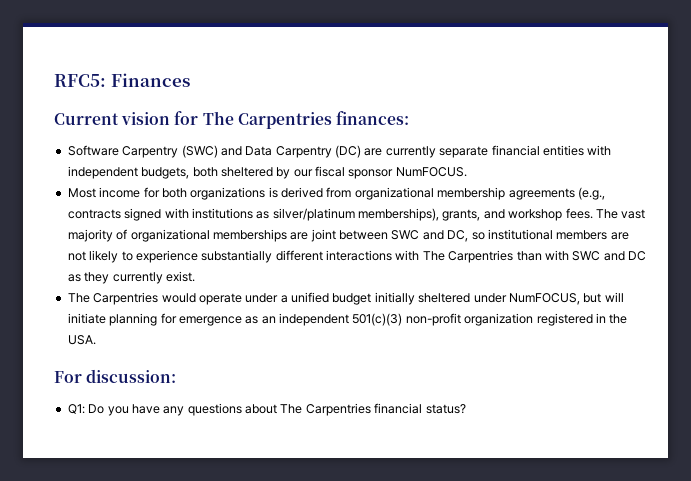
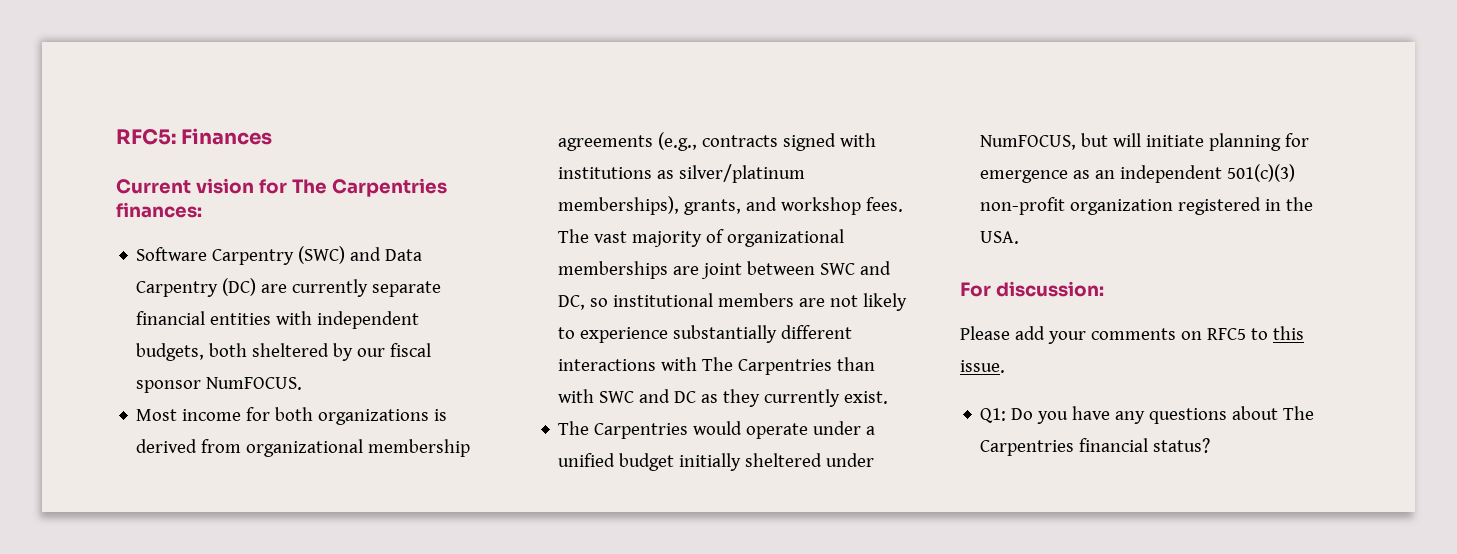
(177, 376) none -> [960,326,1304,344] [960,360,1005,373] // Please add your comments on RFC5 to this issue.

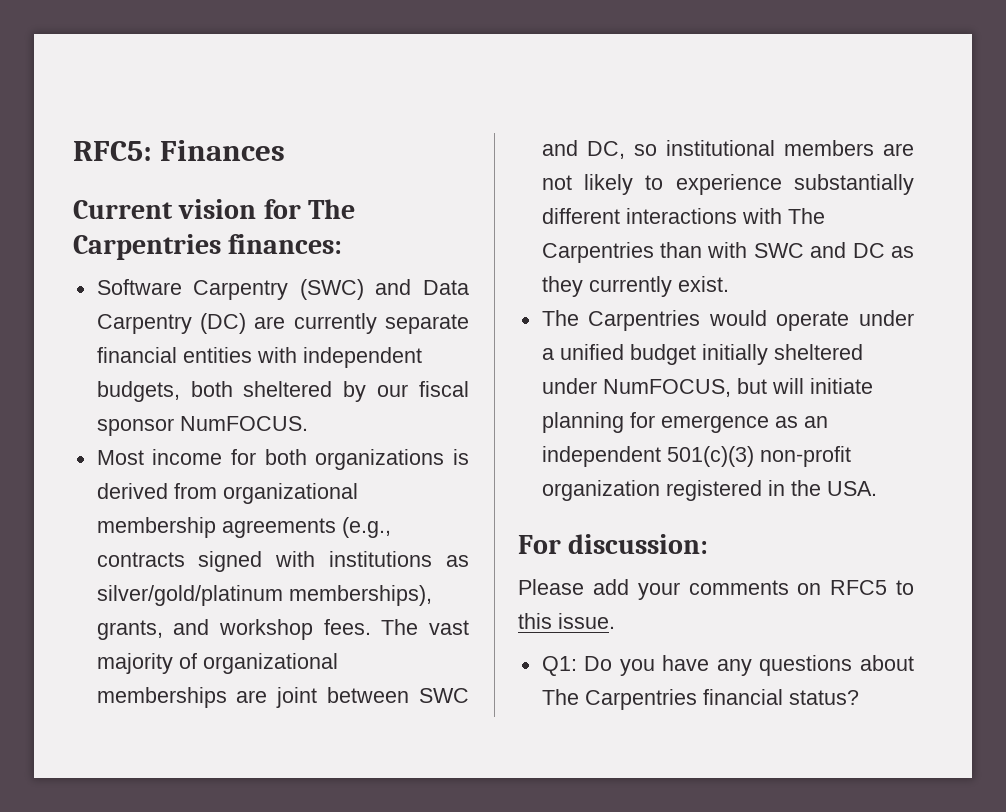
[679,164,806,183] silver/platinum -> [96,585,283,606] silver/gold/platinum

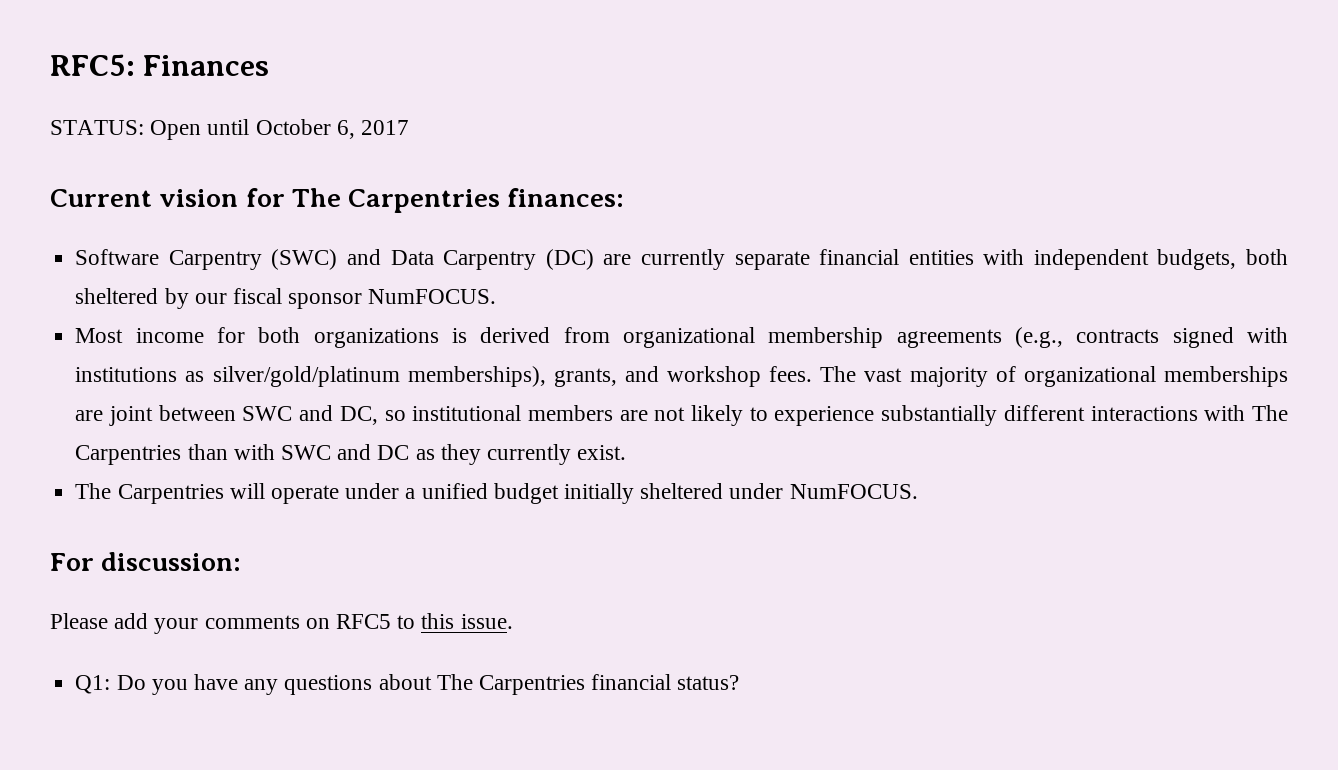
(286, 150) none -> [50,119,410,140] // STATUS: Open until October 6, 2017
[708,310,767,326] would -> [229,483,265,499] will
[602,378,873,397] [541,412,828,433] [541,446,851,467] [541,480,877,501] NumFOCUS, but will initiate planning for emergence as an independent 501(c)(3) non-profit organization registered in the USA. -> [789,484,918,499] NumFOCUS.

